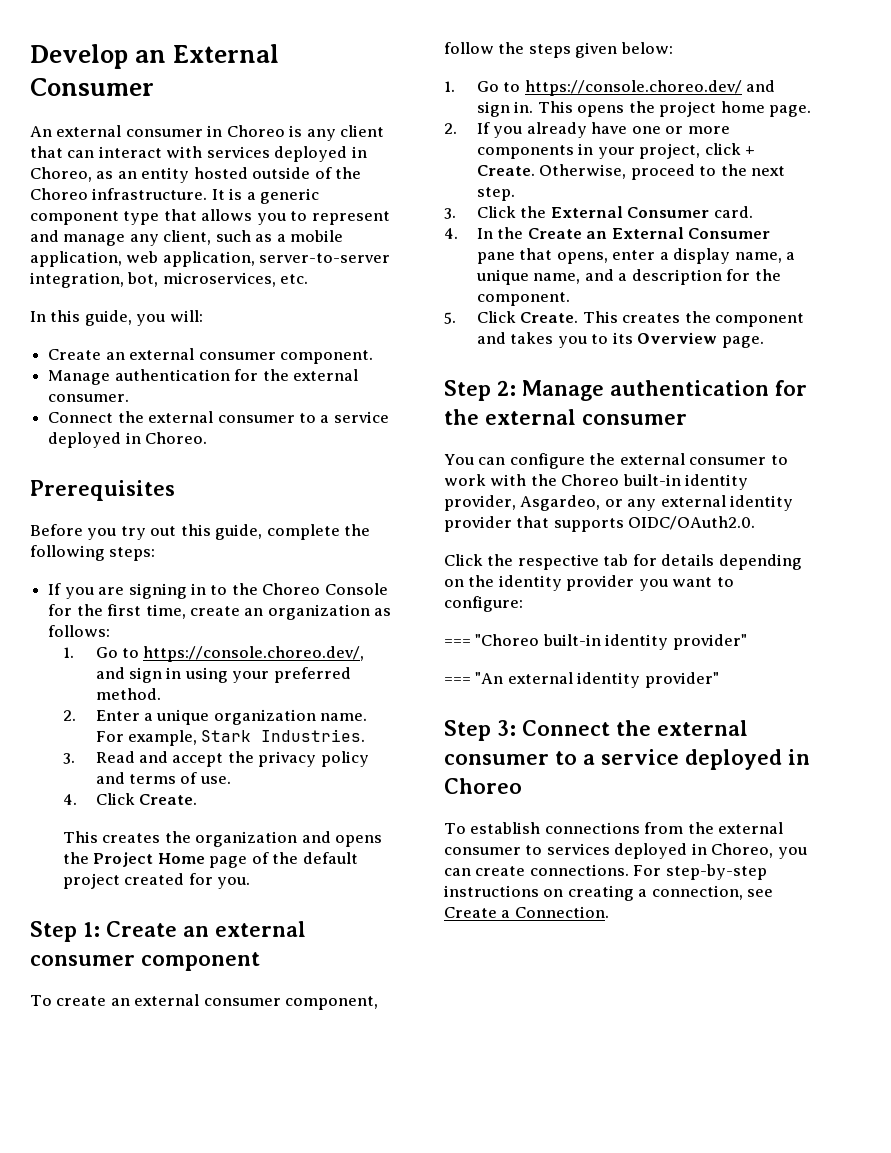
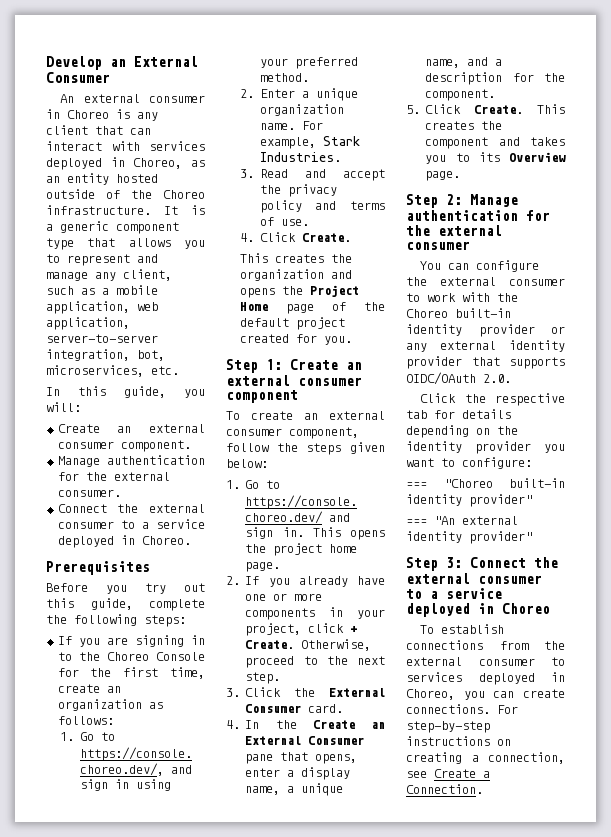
[444,495,601,511] provider, Asgardeo, -> [478,324,535,337] provider
[628,516,756,530] OIDC/OAuth2.0. -> [406,372,511,385] OIDC/OAuth 2.0.

